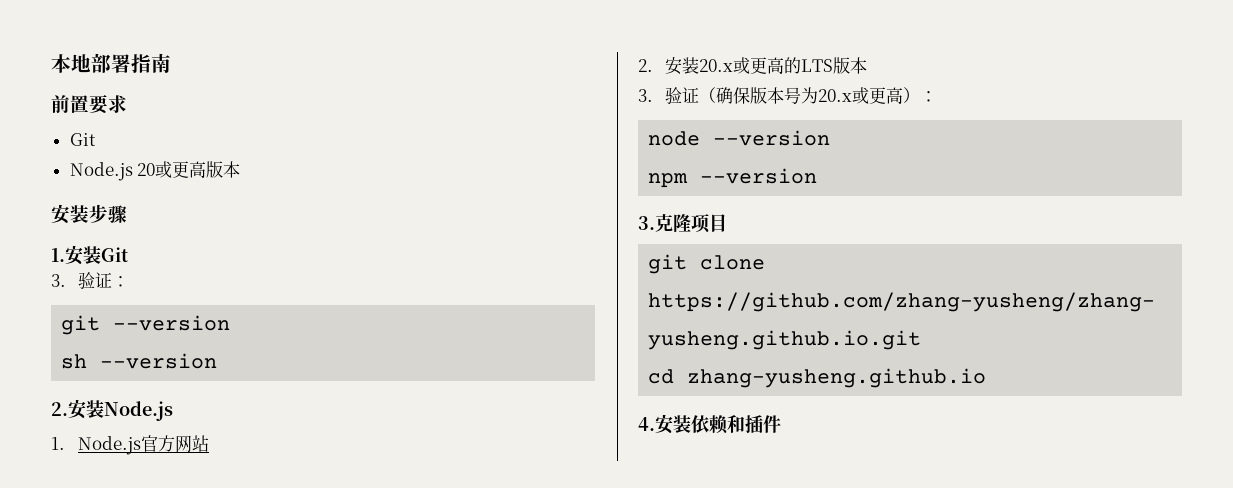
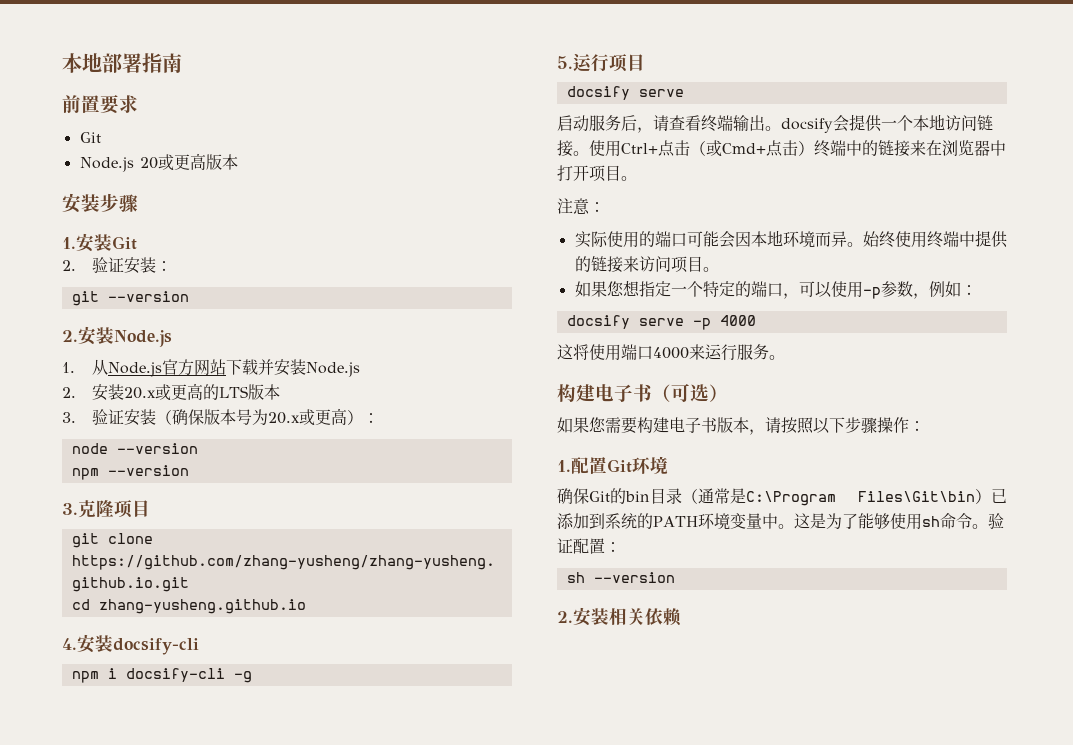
[51,272,112,289] 3.验证 -> [62,257,157,274] 2.验证安装
[61,353,218,369] // sh --version -> (189, 296) none
(65, 443) none -> [92,359,109,375] 从
(209, 443) none -> [226,359,361,377] 下载并安装Node.js
(699, 95) none -> [124,409,157,426] 安装
[691,415,781,434] 依赖和插件 -> [113,638,199,655] [71,668,252,683] [557,53,645,72] [566,86,684,100] [557,114,993,133] [557,140,1006,157] [557,165,637,182] [557,198,605,215] [574,230,1008,248] [574,256,719,273] [574,280,977,299] [566,315,756,330] [557,344,785,361] [557,383,728,402] [557,417,925,435] [557,456,668,475] [557,488,1007,506] [557,513,1004,530] [557,538,621,554] [566,572,675,583] [557,607,682,626] docsify-cli // npm i docsify-cli -g // 5.运行项目 // docsify serve // 启动服务后，请查看终端输出。docsify会提供一个本地访问链接。使用Ctrl+点击（或Cmd+点击）终端中的链接来在浏览器中打开项目。 // 注意： // 实际使用的端口可能会因本地环境而异。始终使用终端中提供的链接来访问项目。 // 如果您想指定一个特定的端口，可以使用-p参数，例如： // docsify serve -p 4000 // 这将使用端口4000来运行服务。 // 构建电子书（可选） // 如果您需要构建电子书版本，请按照以下步骤操作： // 1.配置Git环境 // 确保Git的bin目录（通常是C:\Program Files\Git\bin）已添加到系统的PATH环境变量中。这是为了能够使用sh命令。验证配置： // sh --version // 2.安装相关依赖

